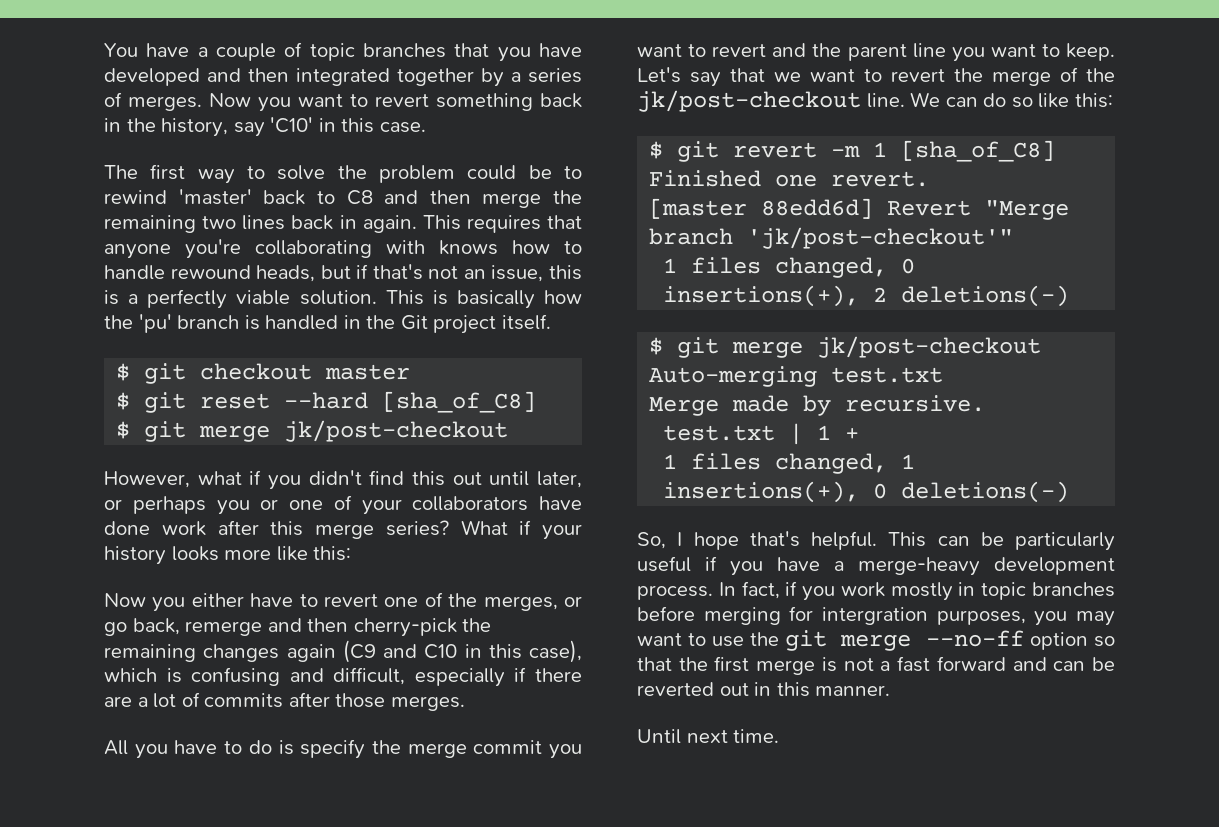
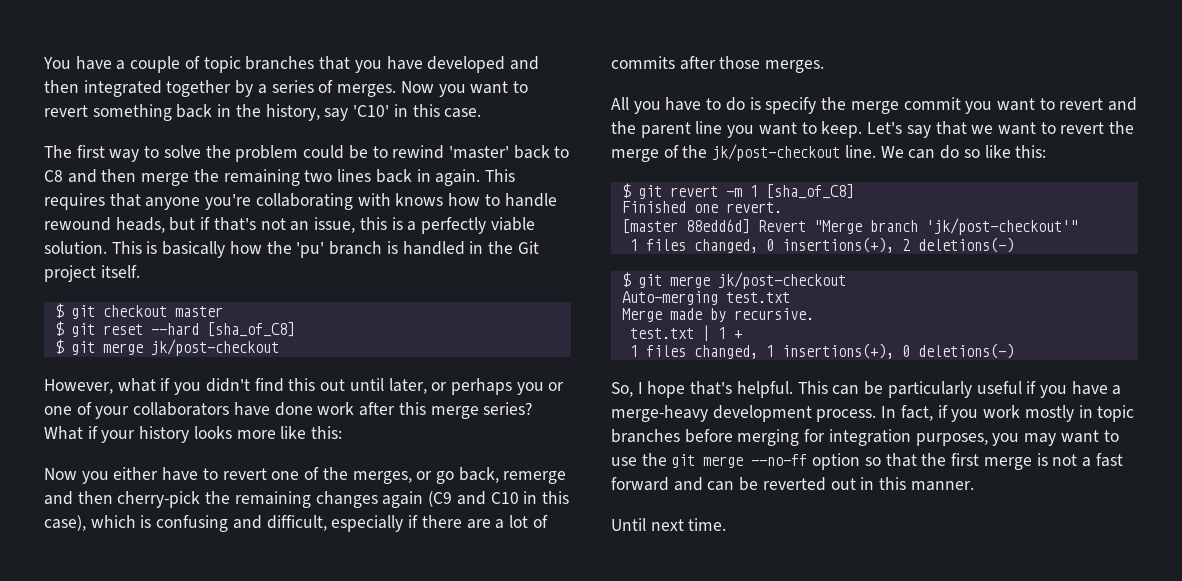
[822,607,928,625] intergration -> [828,429,911,446] integration

